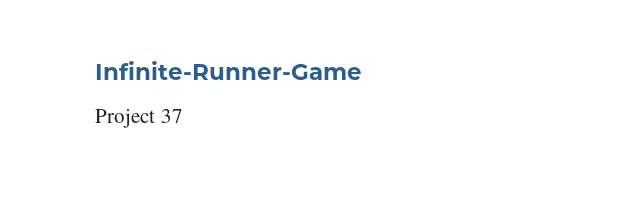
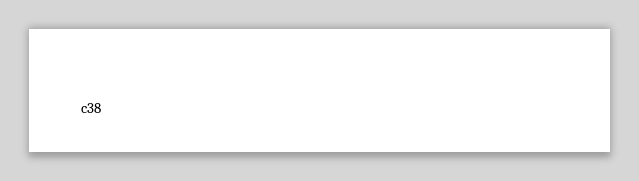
[95,61,362,80] [95,108,183,128] Infinite-Runner-Game // Project 37 -> [81,103,101,113] c38

